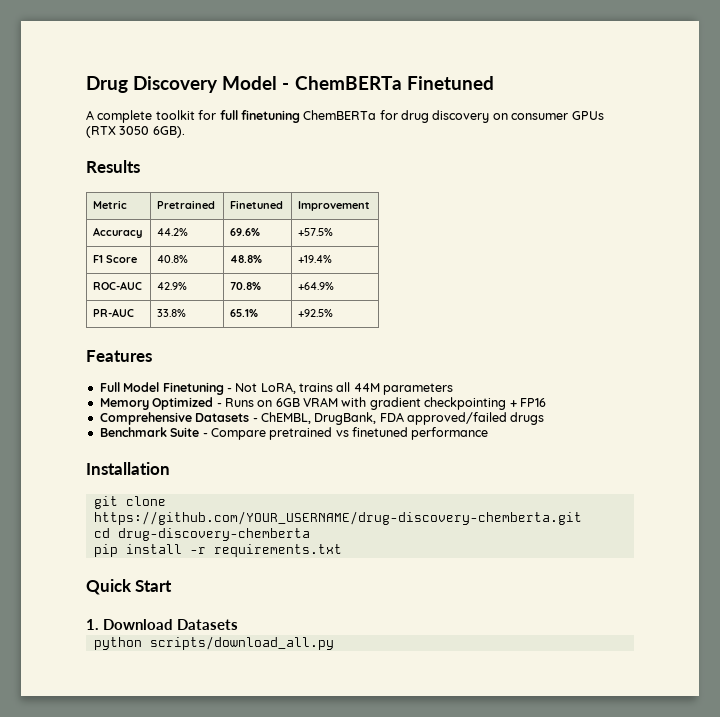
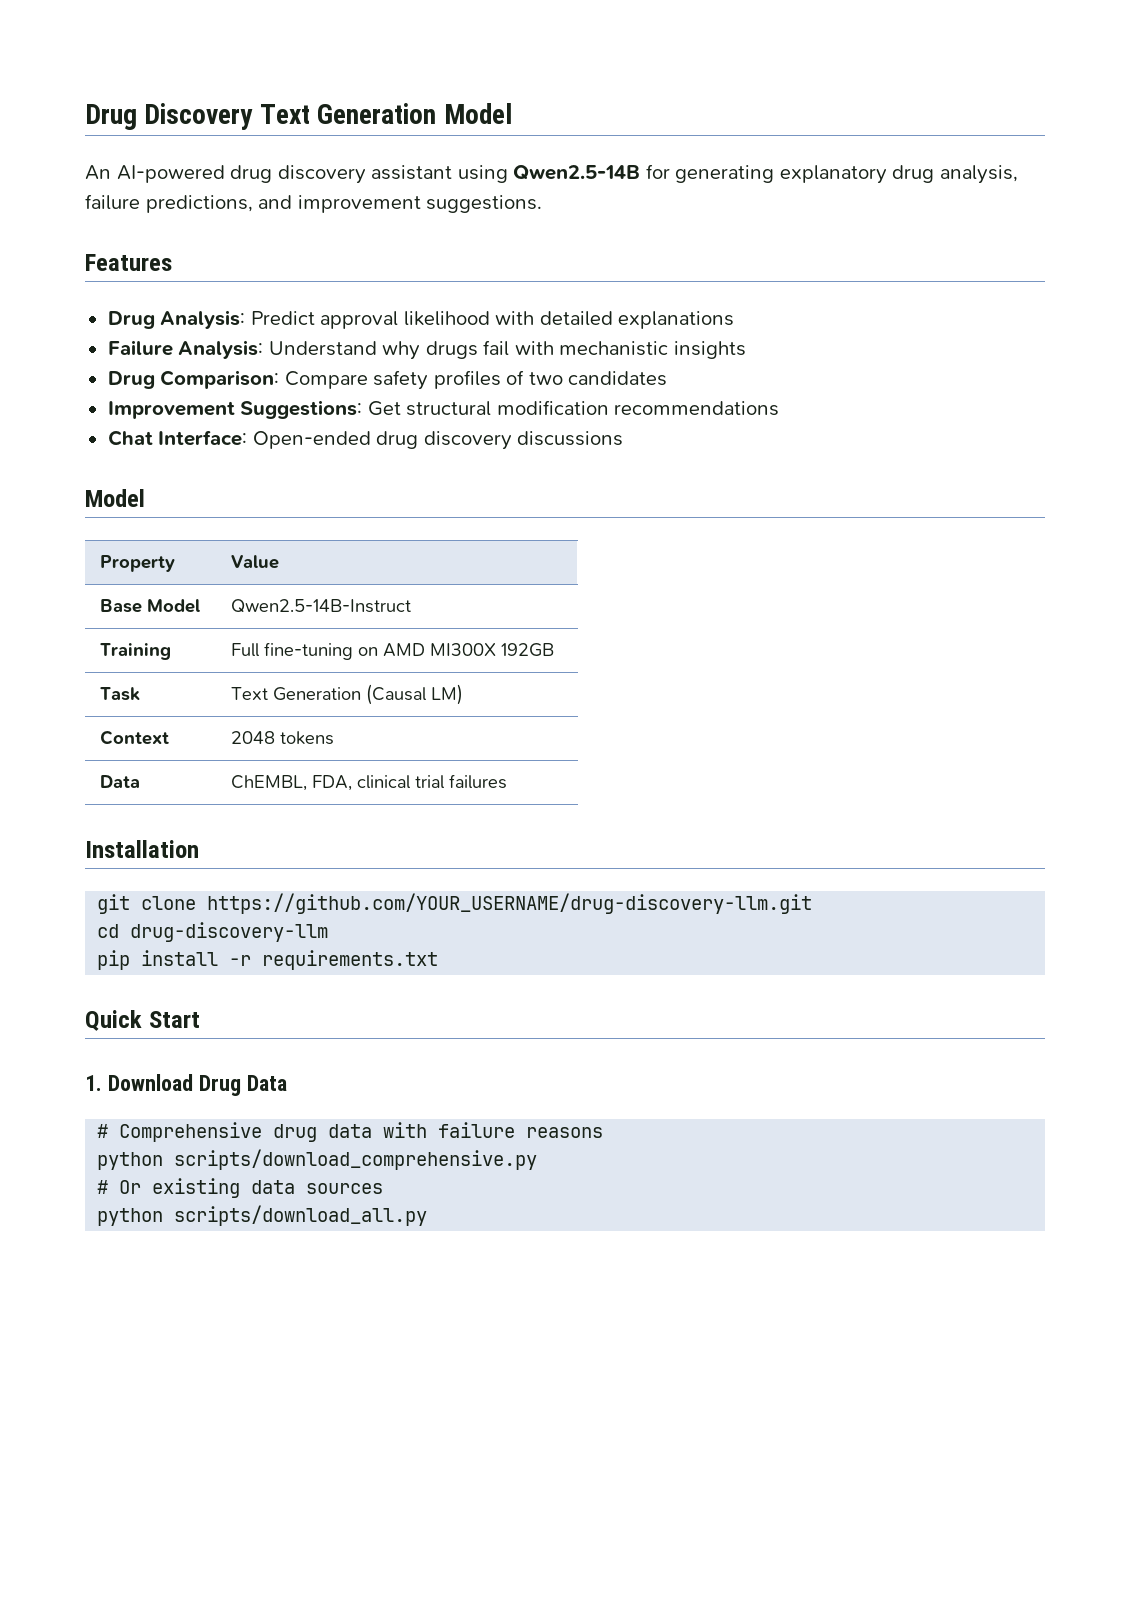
[222,76,494,90] [86,110,604,123] [86,126,185,138] [86,160,140,173] [93,200,128,209] [157,200,216,209] [230,200,284,209] [298,201,371,211] [93,227,143,238] [157,228,189,236] [230,228,261,236] [298,228,334,236] [93,255,138,263] [157,255,189,263] [230,255,263,263] [298,255,333,263] [93,281,143,290] [157,282,188,290] [230,282,262,290] [298,282,335,290] [93,308,135,317] [157,309,187,317] [230,309,259,317] [298,309,334,317] [86,350,152,362] [99,382,454,395] [99,397,546,410] [99,412,545,425] [99,427,489,440] Model - ChemBERTa Finetuned // A complete toolkit for full finetuning ChemBERTa for drug discovery on consumer GPUs (RTX 3050 6GB). // Results // Metric | Pretrained | Finetuned | Improvement // Accuracy | 44.2% | 69.6% | +57.5% // F1 Score | 40.8% | 48.8% | +19.4% // ROC-AUC | 42.9% | 70.8% | +64.9% // PR-AUC | 33.8% | 65.1% | +92.5% // Features // Full Model Finetuning - Not LoRA, trains all 44M parameters // Memory Optimized - Runs on 6GB VRAM with gradient checkpointing + FP16 // Comprehensive Datasets - ChEMBL, DrugBank, FDA approved/failed drugs // Benchmark Suite - Compare pretrained vs finetuned performance -> [259,103,512,124] [85,164,1018,184] [85,194,543,213] [85,254,172,271] [107,310,735,329] [107,340,746,360] [107,370,668,390] [107,400,780,419] [107,430,624,450] [85,489,145,507] [99,555,175,572] [230,555,279,569] [99,599,200,613] [230,599,411,613] [99,643,171,660] [230,642,554,660] [99,687,140,701] [230,684,463,705] [99,730,169,745] [230,731,334,745] [99,775,140,788] [230,774,507,791] Text Generation Model // An AI-powered drug discovery assistant using Qwen2.5-14B for generating explanatory drug analysis, failure predictions, and improvement suggestions. // Features // Drug Analysis: Predict approval likelihood with detailed explanations // Failure Analysis: Understand why drugs fail with mechanistic insights // Drug Comparison: Compare safety profiles of two candidates // Improvement Suggestions: Get structural modification recommendations // Chat Interface: Open-ended drug discovery discussions // Model // Property | Value // Base Model | Qwen2.5-14B-Instruct // Training | Full fine-tuning on AMD MI300X 192GB // Task | Text Generation (Causal LM) // Context | 2048 tokens // Data | ChEMBL, FDA, clinical trial failures
[93,511,582,525] https://github.com/YOUR_USERNAME/drug-discovery-chemberta.git -> [207,893,813,914] https://github.com/YOUR_USERNAME/drug-discovery-llm.git
[117,528,310,541] drug-discovery-chemberta -> [130,922,329,942] drug-discovery-llm
[177,619,238,630] Datasets -> [198,1075,287,1096] [97,1122,604,1142] [97,1149,538,1170] [97,1178,384,1198] Drug Data // # Comprehensive drug data with failure reasons // python scripts/download_comprehensive.py // # Or existing data sources

